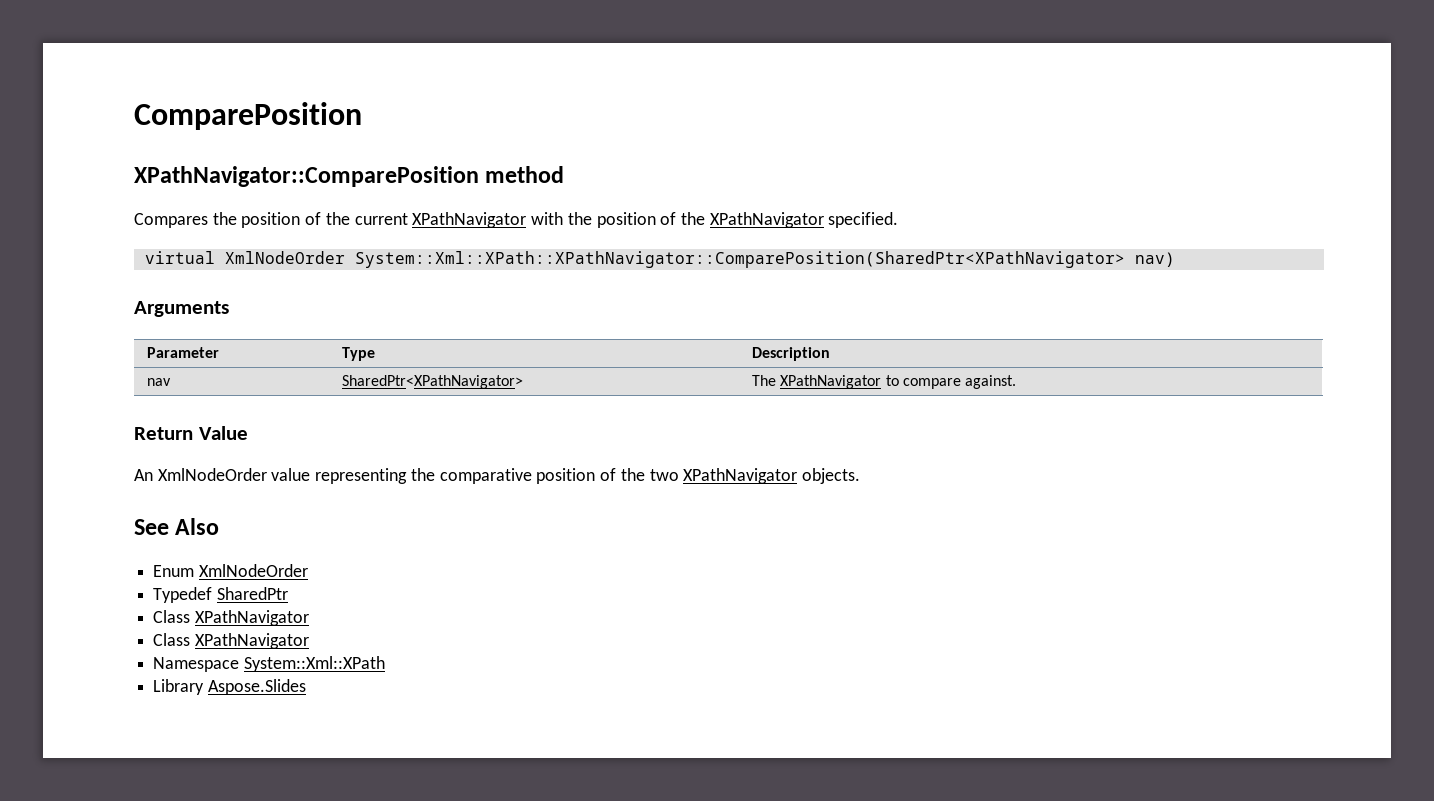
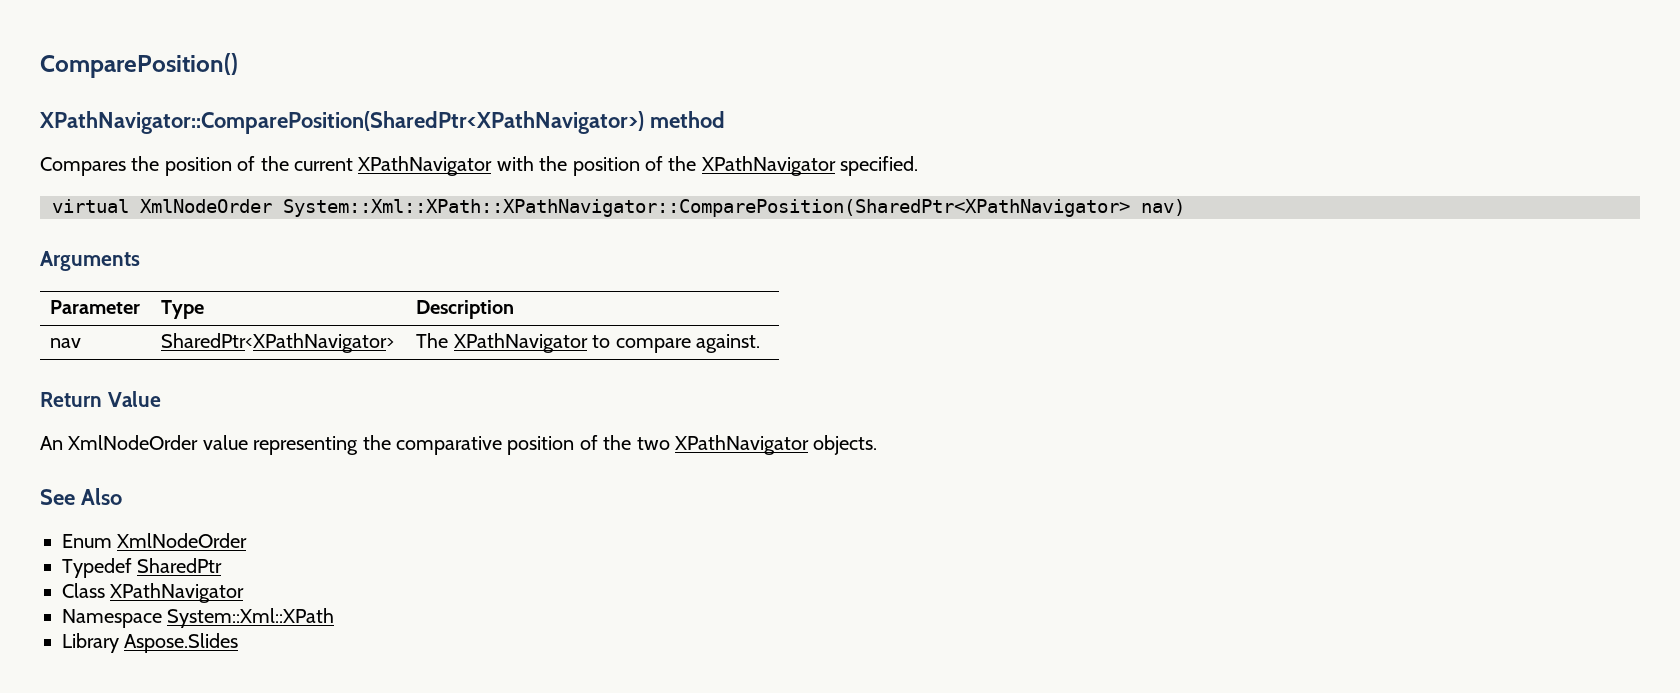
[134,102,362,130] [134,166,479,187] ComparePosition // XPathNavigator::ComparePosition -> [40,53,238,78] [39,111,644,134] ComparePosition() // XPathNavigator::ComparePosition(SharedPtr<XPathNavigator>)
[153,633,309,649] // Class XPathNavigator -> (245, 593) none

